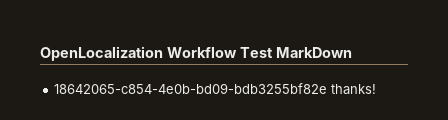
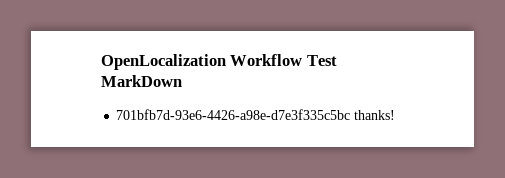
[54,83,328,94] 18642065-c854-4e0b-bd09-bdb3255bf82e -> [116,109,351,120] 701bfb7d-93e6-4426-a98e-d7e3f335c5bc

